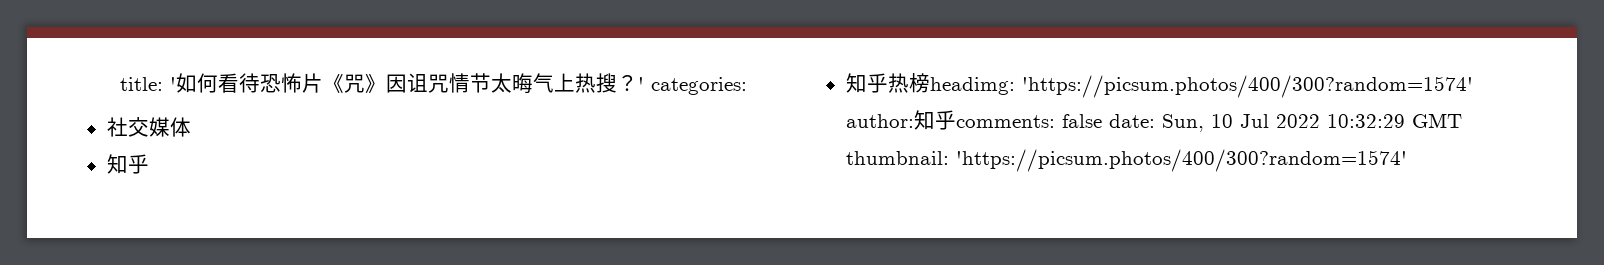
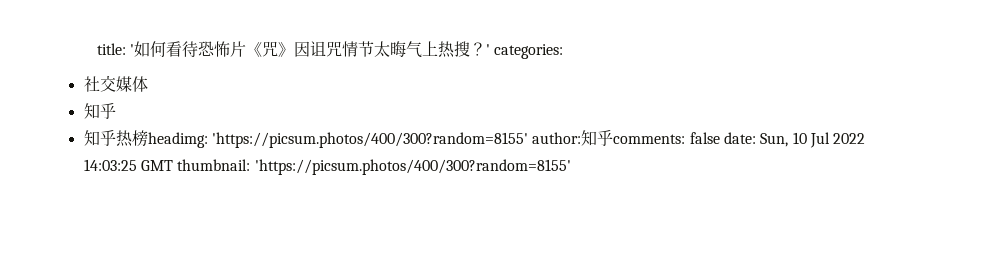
[1021,75,1473,98] 'https://picsum.photos/400/300?random=1574' -> [211,132,528,148] 'https://picsum.photos/400/300?random=8155'
[1326,114,1405,128] 10:32:29 -> [83,159,137,171] 14:03:25
[955,149,1407,172] 'https://picsum.photos/400/300?random=1574' -> [254,159,571,175] 'https://picsum.photos/400/300?random=8155'

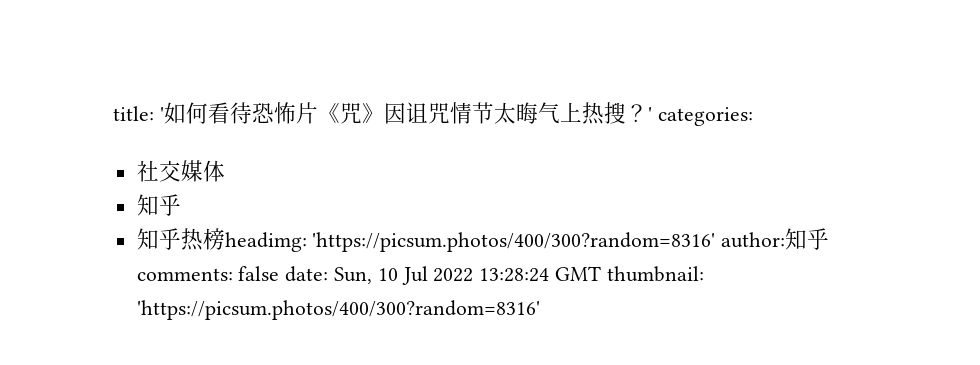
[211,132,528,148] 'https://picsum.photos/400/300?random=8155' -> [312,232,716,252] 'https://picsum.photos/400/300?random=8316'
[83,159,137,171] 14:03:25 -> [479,268,550,282] 13:28:24
[254,159,571,175] 'https://picsum.photos/400/300?random=8155' -> [136,300,540,320] 'https://picsum.photos/400/300?random=8316'

